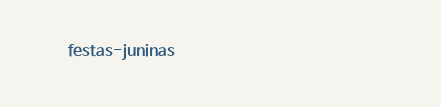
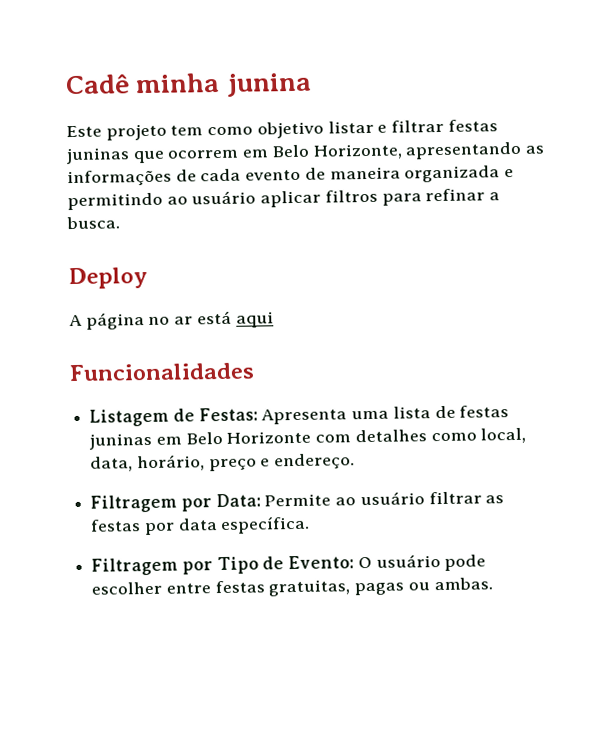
[68,43,175,61] festas-juninas -> [65,72,312,97] [66,119,498,141] [66,141,545,165] [67,165,515,187] [67,188,501,211] [66,216,120,230] [68,266,148,290] [69,310,274,330] [69,362,255,382] [89,405,510,427] [89,427,527,450] [90,453,356,472] [90,491,505,513] [90,515,311,536] [91,554,487,576] [91,577,493,597] Cadê minha junina // Este projeto tem como objetivo listar e filtrar festas juninas que ocorrem em Belo Horizonte, apresentando as informações de cada evento de maneira organizada e permitindo ao usuário aplicar filtros para refinar a busca. // Deploy // A página no ar está aqui // Funcionalidades // Listagem de Festas: Apresenta uma lista de festas juninas em Belo Horizonte com detalhes como local, data, horário, preço e endereço. // Filtragem por Data: Permite ao usuário filtrar as festas por data específica. // Filtragem por Tipo de Evento: O usuário pode escolher entre festas gratuitas, pagas ou ambas.

